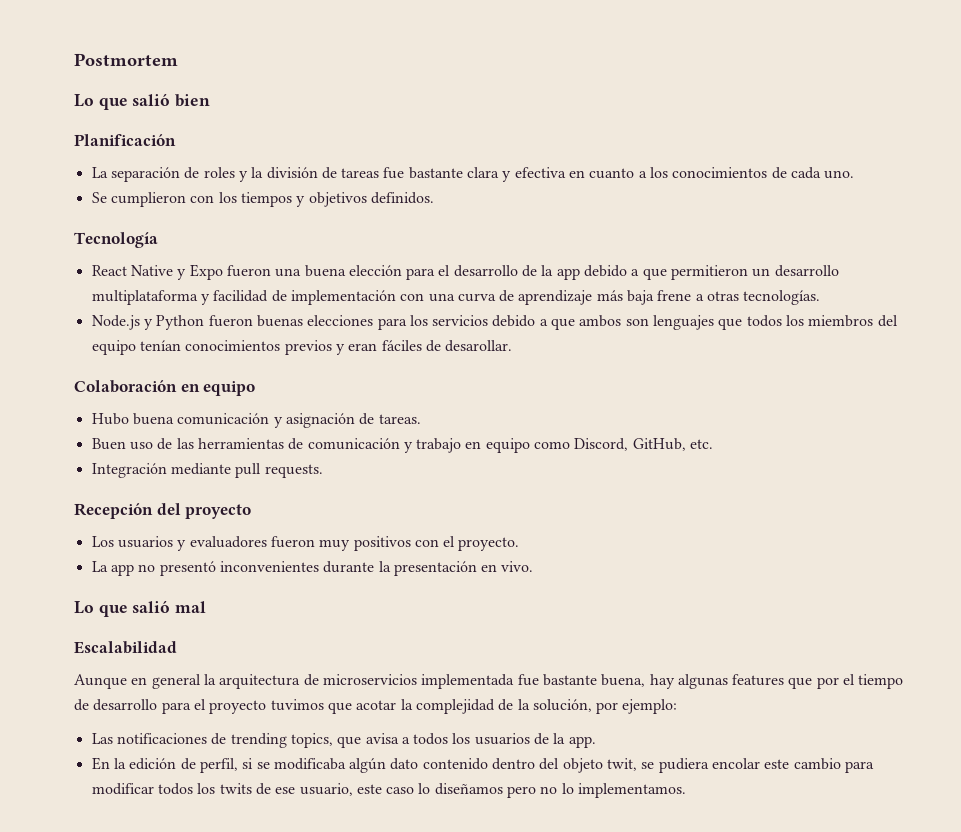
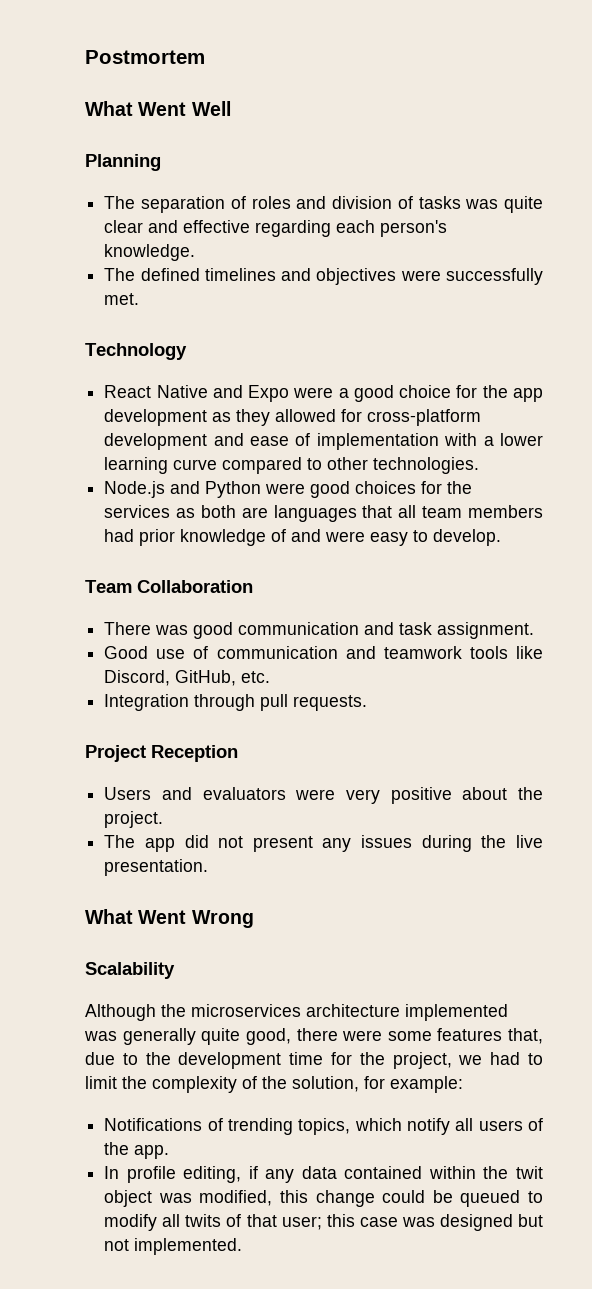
[74,93,211,110] [74,134,176,146] [91,167,855,182] [91,192,434,207] [74,232,158,248] [91,264,839,280] [91,290,821,305] [91,315,898,330] [91,340,513,355] [74,380,256,396] [91,413,421,428] [91,438,571,453] Lo que salió bien // Planificación // La separación de roles y la división de tareas fue bastante clara y efectiva en cuanto a los conocimientos de cada uno. // Se cumplieron con los tiempos y objetivos definidos. // Tecnología // React Native y Expo fueron una buena elección para el desarrollo de la app debido a que permitieron un desarrollo multiplataforma y facilidad de implementación con una curva de aprendizaje más baja frene a otras tecnologías. // Node.js y Python fueron buenas elecciones para los servicios debido a que ambos son lenguajes que todos los miembros del equipo tenían conocimientos previos y eran fáciles de desarollar. // Colaboración en equipo // Hubo buena comunicación y asignación de tareas. // Buen uso de las herramientas de comunicación y trabajo en equipo como -> [85,101,231,116] [85,154,161,171] [104,196,543,213] [104,220,448,237] [104,244,196,261] [104,268,543,285] [104,293,140,305] [85,343,187,360] [104,385,543,402] [104,409,482,426] [104,433,543,450] [104,457,480,474] [104,481,473,498] [104,505,543,522] [104,529,502,546] [85,580,253,593] [104,622,535,639] [104,646,543,659] What Went Well // Planning // The separation of roles and division of tasks was quite clear and effective regarding each person's knowledge. // The defined timelines and objectives were successfully met. // Technology // React Native and Expo were a good choice for the app development as they allowed for cross-platform development and ease of implementation with a lower learning curve compared to other technologies. // Node.js and Python were good choices for the services as both are languages that all team members had prior knowledge of and were easy to develop. // Team Collaboration // There was good communication and task assignment. // Good use of communication and teamwork tools like
[91,463,231,478] Integración mediante -> [104,694,256,711] Integration through
[74,503,252,519] [91,536,520,551] [91,561,534,576] [74,600,207,617] [74,641,177,654] [74,674,904,689] [74,699,678,714] [91,733,596,748] [91,757,875,773] [91,783,687,798] Recepción del proyecto // Los usuarios y evaluadores fueron muy positivos con el proyecto. // La app no presentó inconvenientes durante la presentación en vivo. // Lo que salió mal // Escalabilidad // Aunque en general la arquitectura de microservicios implementada fue bastante buena, hay algunas features que por el tiempo de desarrollo para el proyecto tuvimos que acotar la complejidad de la solución, por ejemplo: // Las notificaciones de trending topics, que avisa a todos los usuarios de la app. // En la edición de perfil, si se modificaba algún dato contenido dentro del objeto twit, se pudiera encolar este cambio para modificar todos los twits de ese usuario, este caso lo diseñamos pero no lo implementamos. -> [85,745,238,762] [104,787,543,804] [104,811,164,828] [104,835,544,852] [104,859,209,876] [85,909,254,928] [85,962,175,979] [85,1004,508,1021] [84,1028,543,1045] [85,1052,543,1069] [85,1076,463,1093] [104,1118,543,1135] [104,1142,170,1159] [104,1166,543,1183] [104,1190,543,1207] [104,1214,543,1231] [104,1238,243,1255] Project Reception // Users and evaluators were very positive about the project. // The app did not present any issues during the live presentation. // What Went Wrong // Scalability // Although the microservices architecture implemented was generally quite good, there were some features that, due to the development time for the project, we had to limit the complexity of the solution, for example: // Notifications of trending topics, which notify all users of the app. // In profile editing, if any data contained within the twit object was modified, this change could be queued to modify all twits of that user; this case was designed but not implemented.

